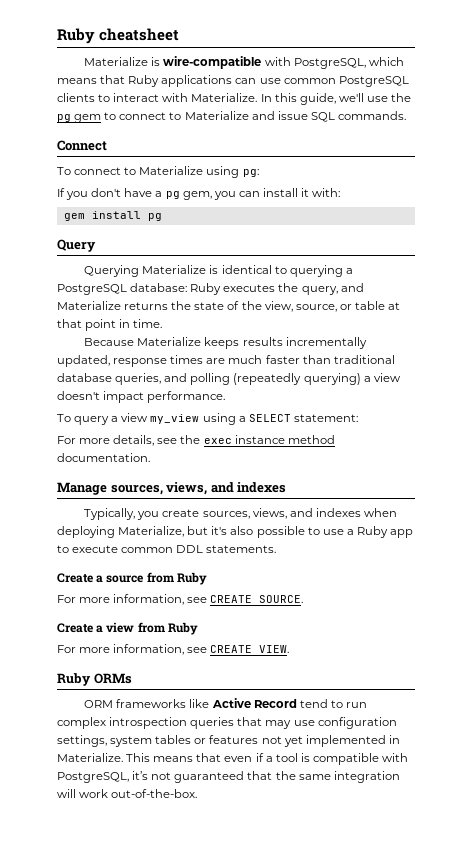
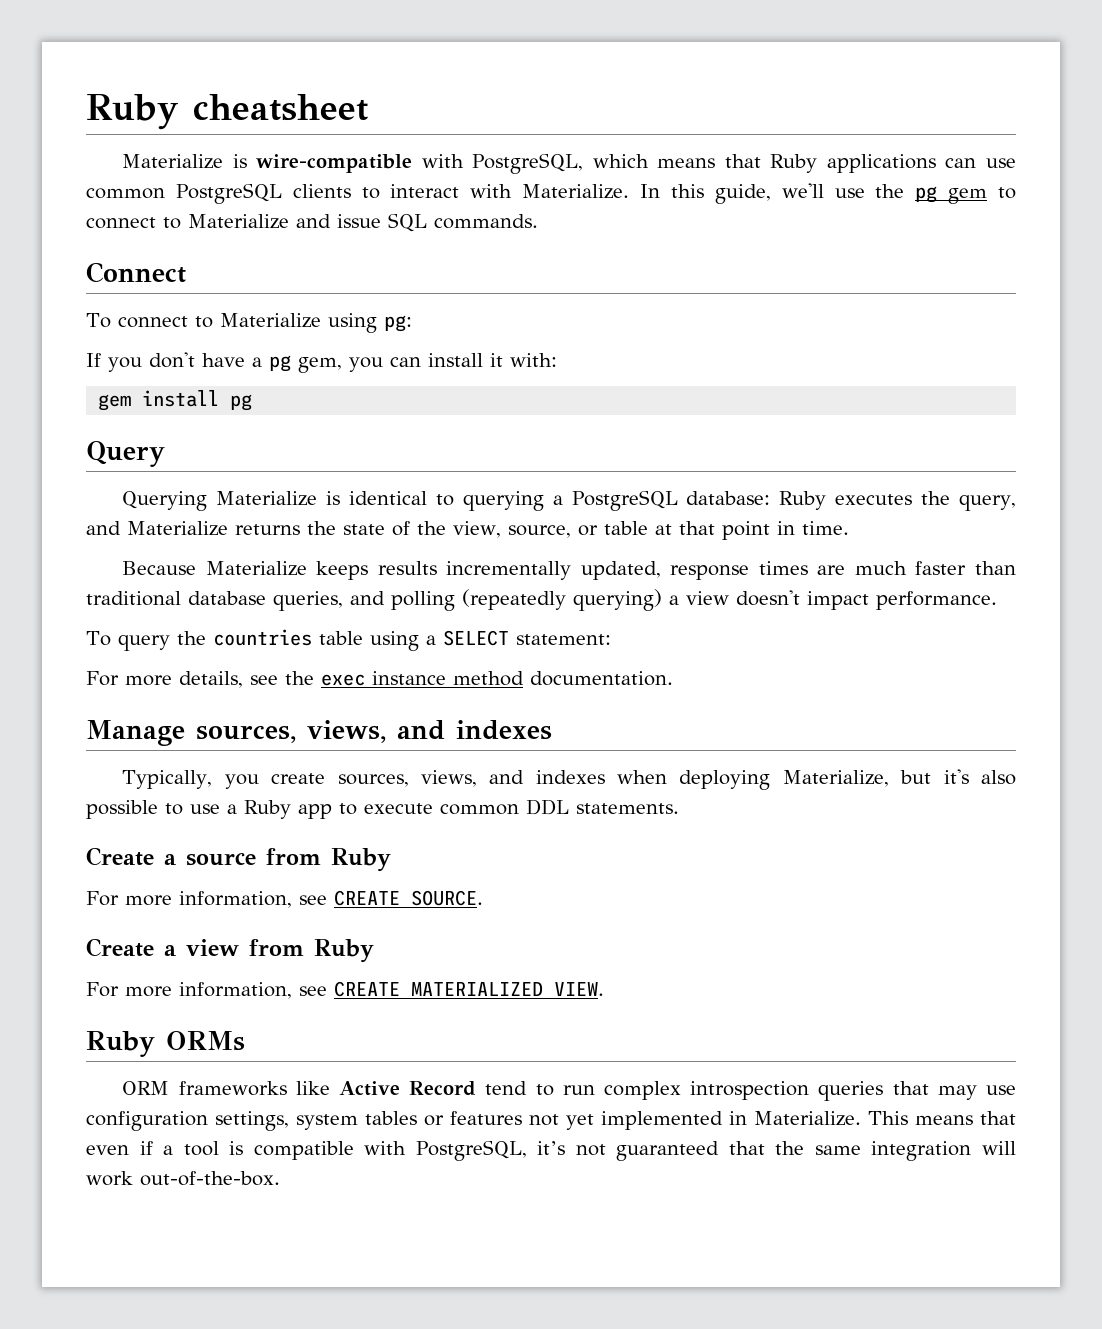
[111,413,200,424] a view my_view -> [176,629,363,646] the countries table
(253, 649) none -> [411,982,543,996] MATERIALIZED

